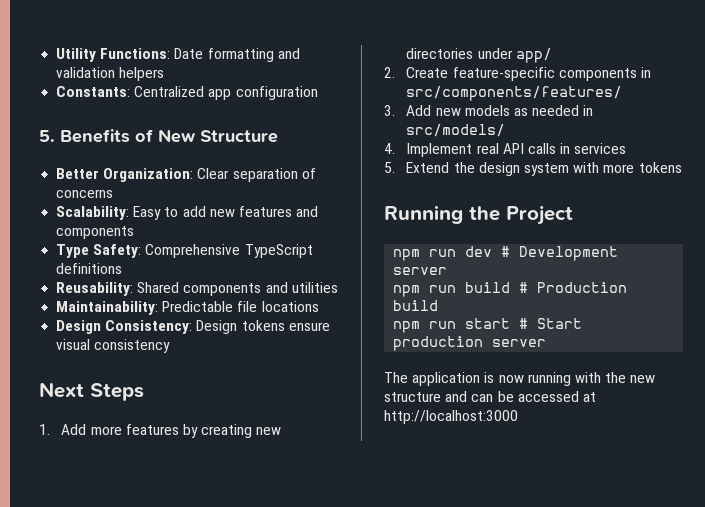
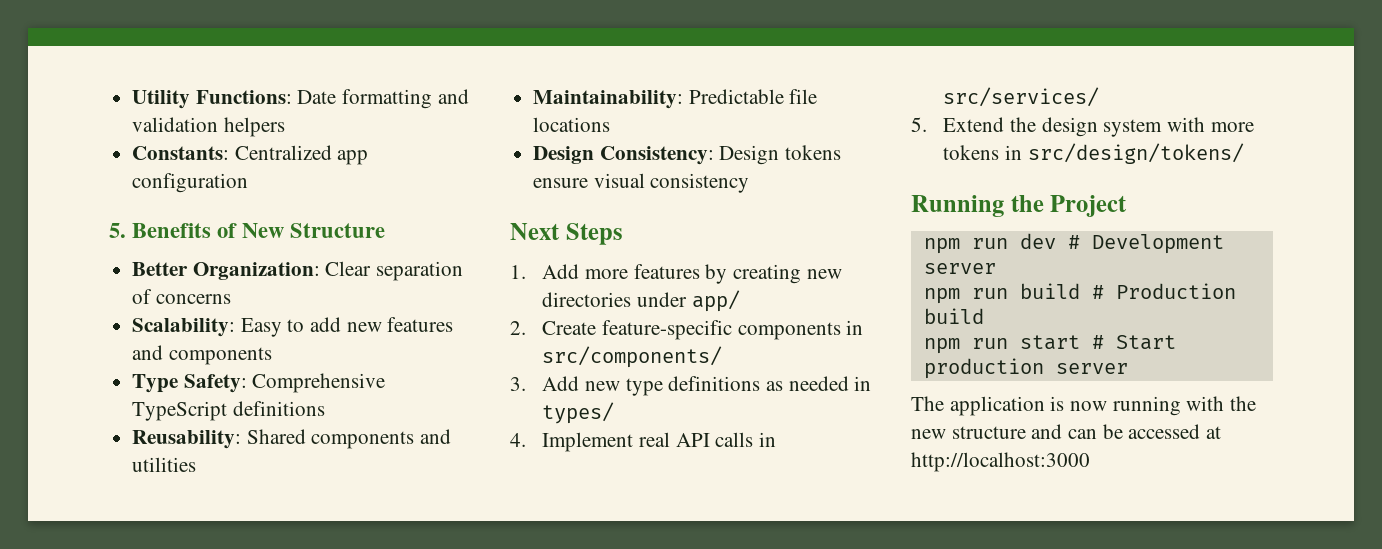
[406,86,623,101] src/components/features/ -> [542,346,723,368] src/components/
[464,105,510,116] models -> [625,376,761,396] type definitions
[406,124,506,137] src/models/ -> [542,402,615,424] types/
[574,143,627,154] services -> [943,87,1100,107] src/services/
(682, 167) none -> [1004,143,1244,164] in src/design/tokens/

